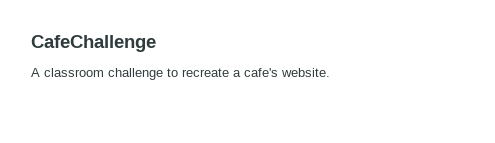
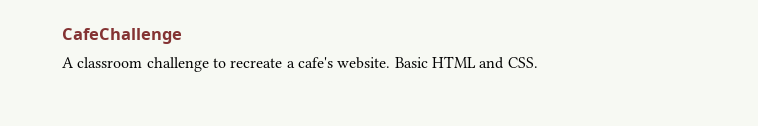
(330, 72) none -> [394,56,538,69] Basic HTML and CSS.

